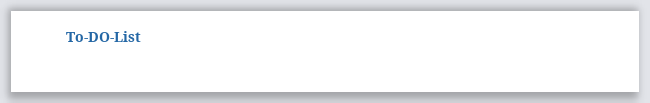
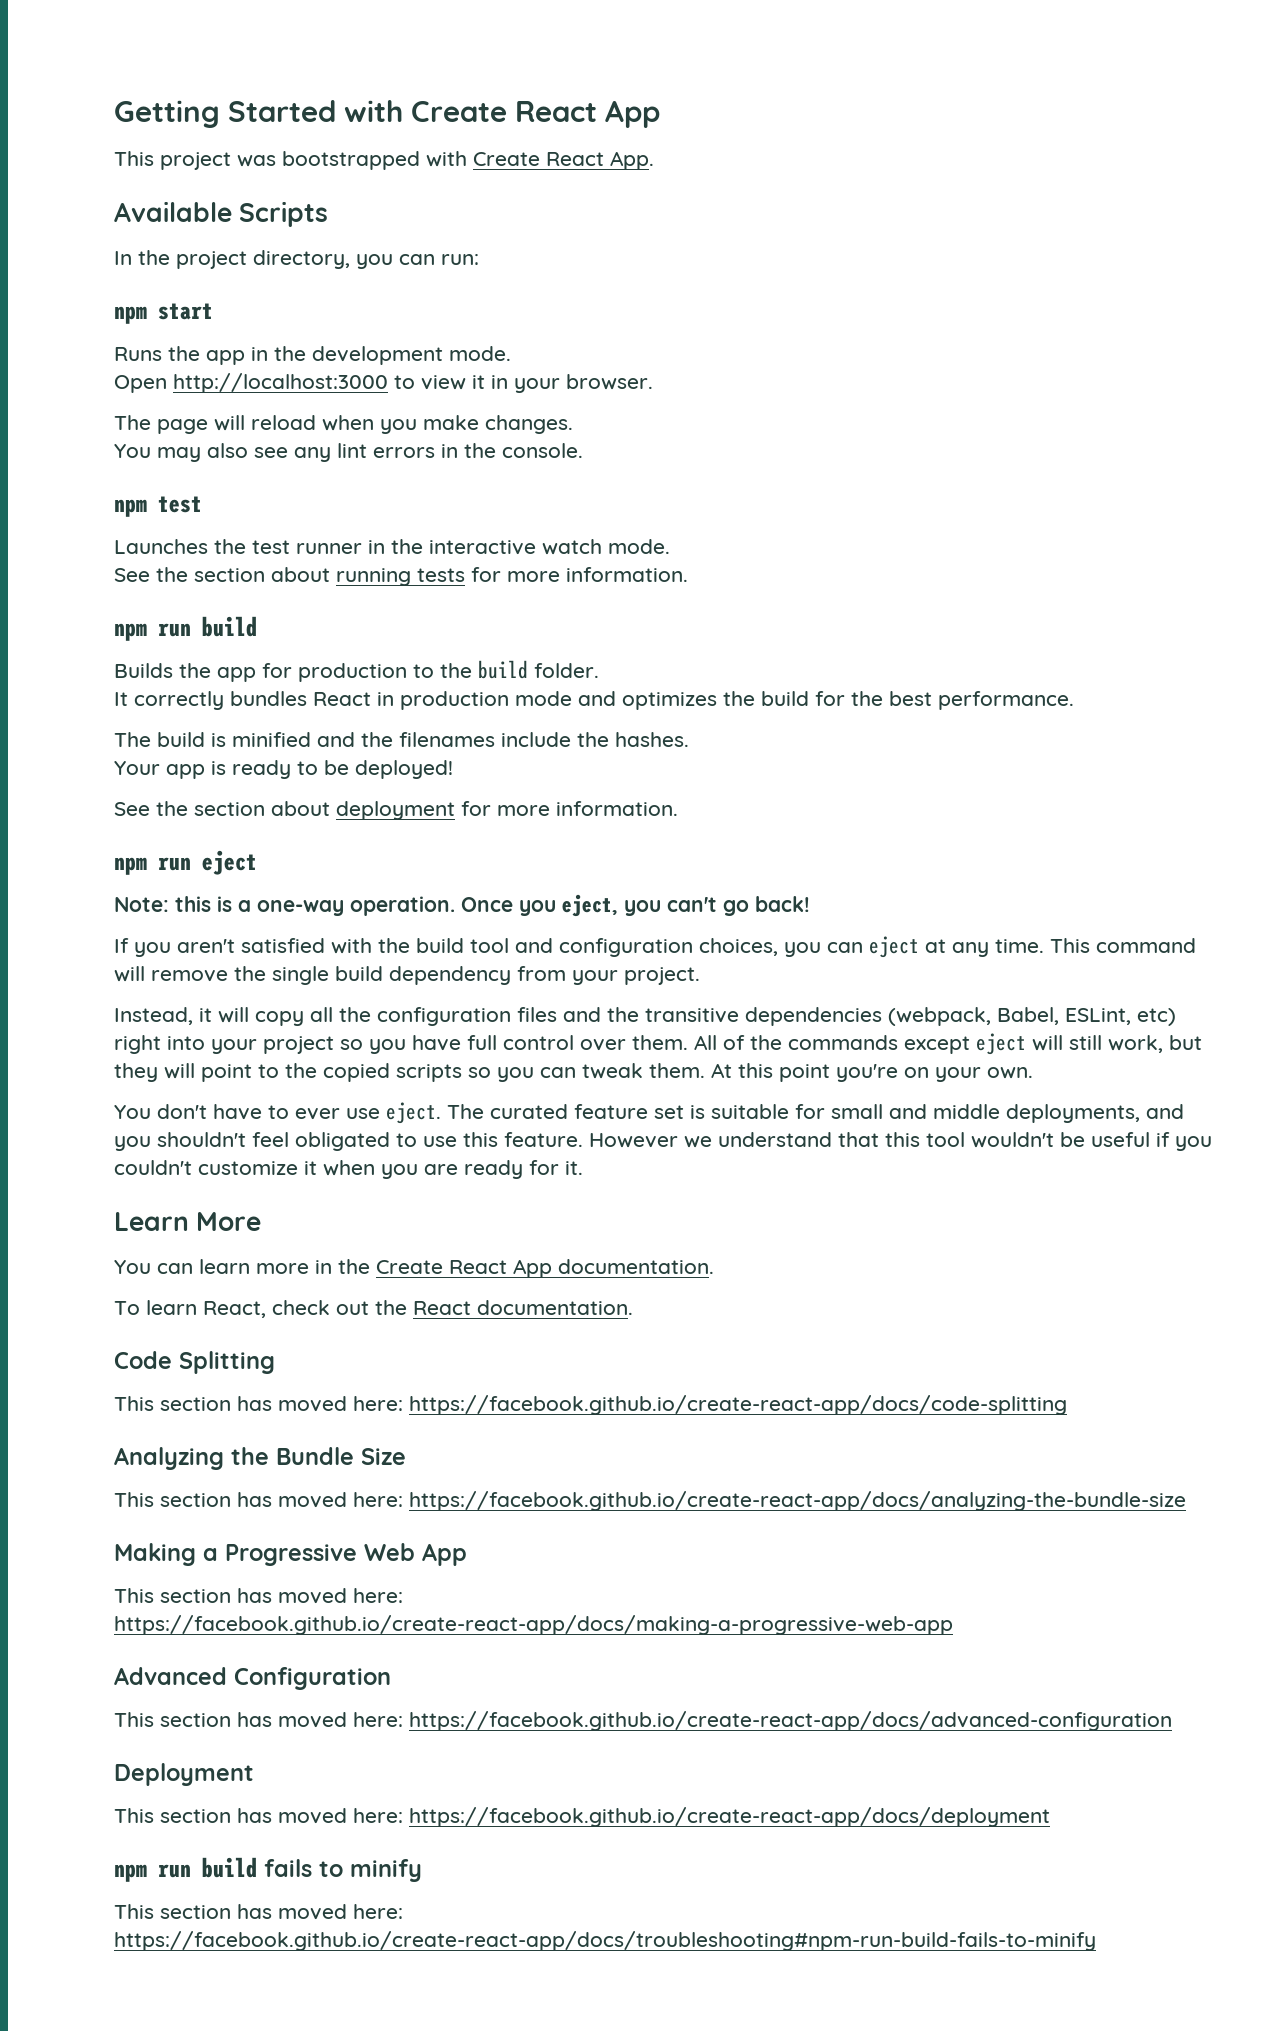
[66,31,141,42] To-DO-List -> [114,100,660,128] [114,151,654,170] [114,201,329,227] [114,250,479,269] [114,303,213,324] [114,346,511,365] [114,373,653,393] [114,415,573,434] [114,443,583,462] [114,496,202,517] [114,539,670,555] [114,567,688,586] [114,616,257,641] [114,660,599,682] [114,691,1074,710] [114,732,689,747] [114,760,453,779] [114,801,678,820] [114,850,257,875] [114,894,810,917] [114,936,1196,958] [114,966,700,985] [114,1007,1176,1026] [114,1033,1202,1055] [114,1063,1033,1082] [114,1102,1184,1124] [114,1132,1212,1151] [114,1160,583,1179] [114,1212,262,1231] [114,1259,714,1278] [114,1300,633,1318] [114,1351,275,1374] [114,1395,1067,1415] [114,1447,406,1470] [114,1491,1186,1511] [114,1543,467,1566] [114,1588,403,1604] [114,1615,953,1635] [114,1667,391,1690] [114,1711,1172,1731] [114,1763,254,1786] [114,1807,1050,1827] [114,1857,422,1882] [114,1904,403,1920] [114,1931,1096,1951] Getting Started with Create React App // This project was bootstrapped with Create React App. // Available Scripts // In the project directory, you can run: // npm start // Runs the app in the development mode. // Open http://localhost:3000 to view it in your browser. // The page will reload when you make changes. // You may also see any lint errors in the console. // npm test // Launches the test runner in the interactive watch mode. // See the section about running tests for more information. // npm run build // Builds the app for production to the build folder. // It correctly bundles React in production mode and optimizes the build for the best performance. // The build is minified and the filenames include the hashes. // Your app is ready to be deployed! // See the section about deployment for more information. // npm run eject // Note: this is a one-way operation. Once you eject, you can't go back! // If you aren't satisfied with the build tool and configuration choices, you can eject at any time. This command will remove the single build dependency from your project. // Instead, it will copy all the configuration files and the transitive dependencies (webpack, Babel, ESLint, etc) right into your project so you have full control over them. All of the commands except eject will still work, but they will point to the copied scripts so you can tweak them. At this point you're on your own. // You don't have to ever use eject. The curated feature set is suitable for small and middle deployments, and you shouldn't feel obligated to use this feature. However we understand that this tool wouldn't be useful if you couldn't customize it when you are ready for it. // Learn More // You can learn more in the Create React App documentation. // To learn React, check out the React documentation. // Code Splitting // This section has moved here: https://facebook.github.io/create-react-app/docs/code-splitting // Analyzing the Bundle Size // This section has moved here: https://facebook.github.io/create-react-app/docs/analyzing-the-bundle-size // Making a Progressive Web App // This section has moved here: https://facebook.github.io/create-react-app/docs/making-a-progressive-web-app // Advanced Configuration // This section has moved here: https://facebook.github.io/create-react-app/docs/advanced-configuration // Deployment // This section has moved here: https://facebook.github.io/create-react-app/docs/deployment // npm run build fails to minify // This section has moved here: https://facebook.github.io/create-react-app/docs/troubleshooting#npm-run-build-fails-to-minify

